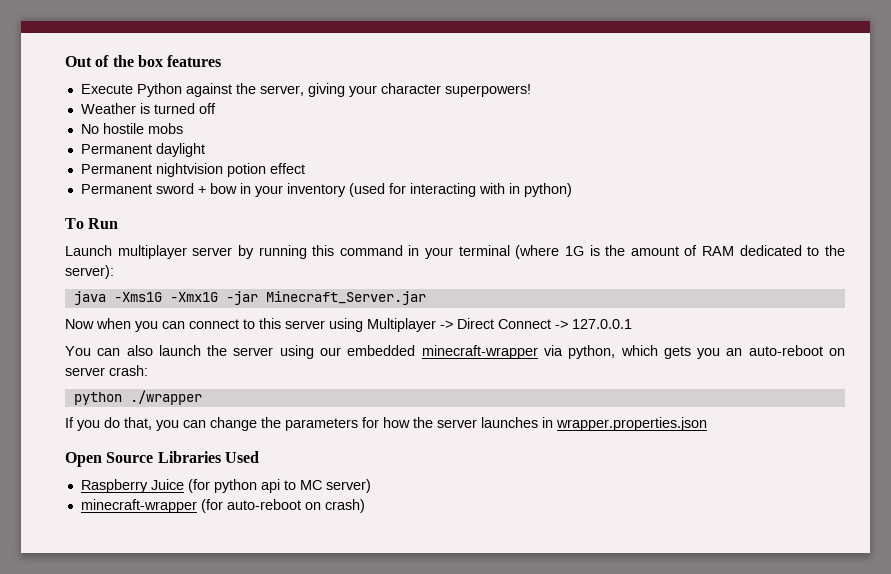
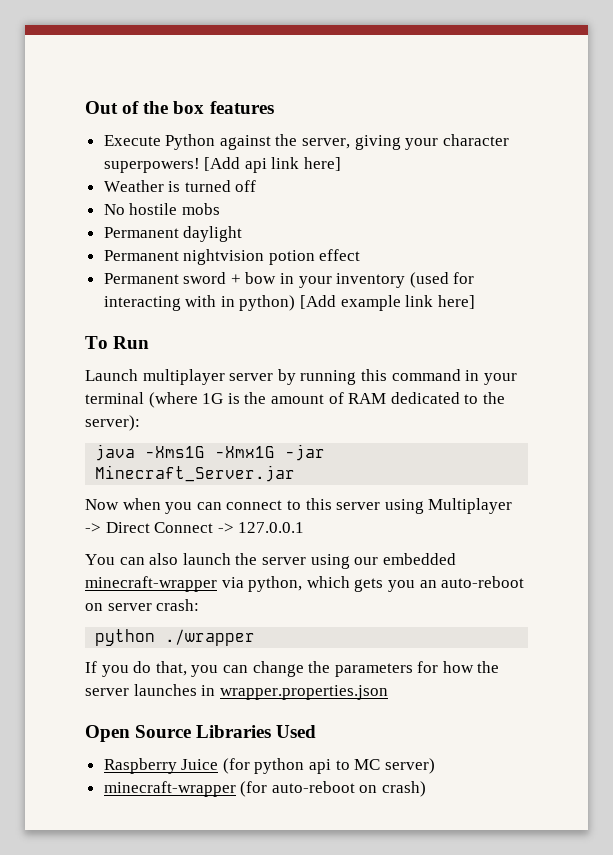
(531, 90) none -> [204,157,342,173] [Add api link here]
(572, 190) none -> [300,295,475,311] [Add example link here]

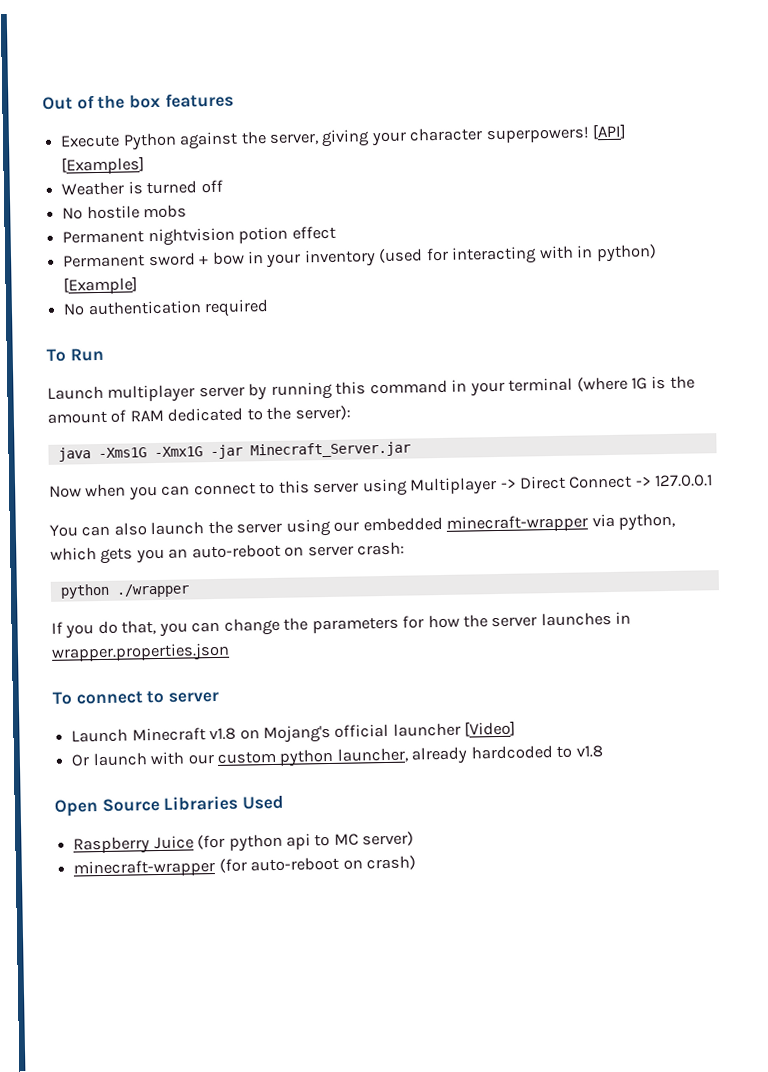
[204,157,342,173] [Add api link here] -> [592,123,628,140] [61,156,146,175] [API] [Examples]
[103,226,243,242] // Permanent daylight -> (188, 211) none
[300,295,475,311] [Add example link here] -> [63,276,139,295] [63,298,270,318] [Example] // No authentication required
(388, 692) none -> [52,690,220,705] [71,720,517,744] [71,745,603,767] // To connect to server // Launch Minecraft v1.8 on Mojang's official launcher [Video] // Or launch with our custom python launcher, already hardcoded to v1.8

